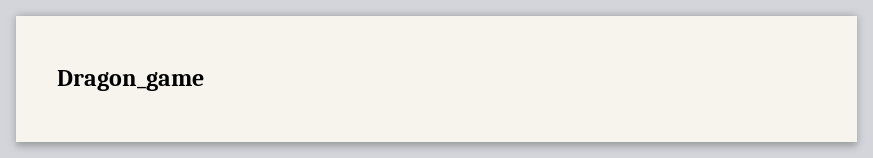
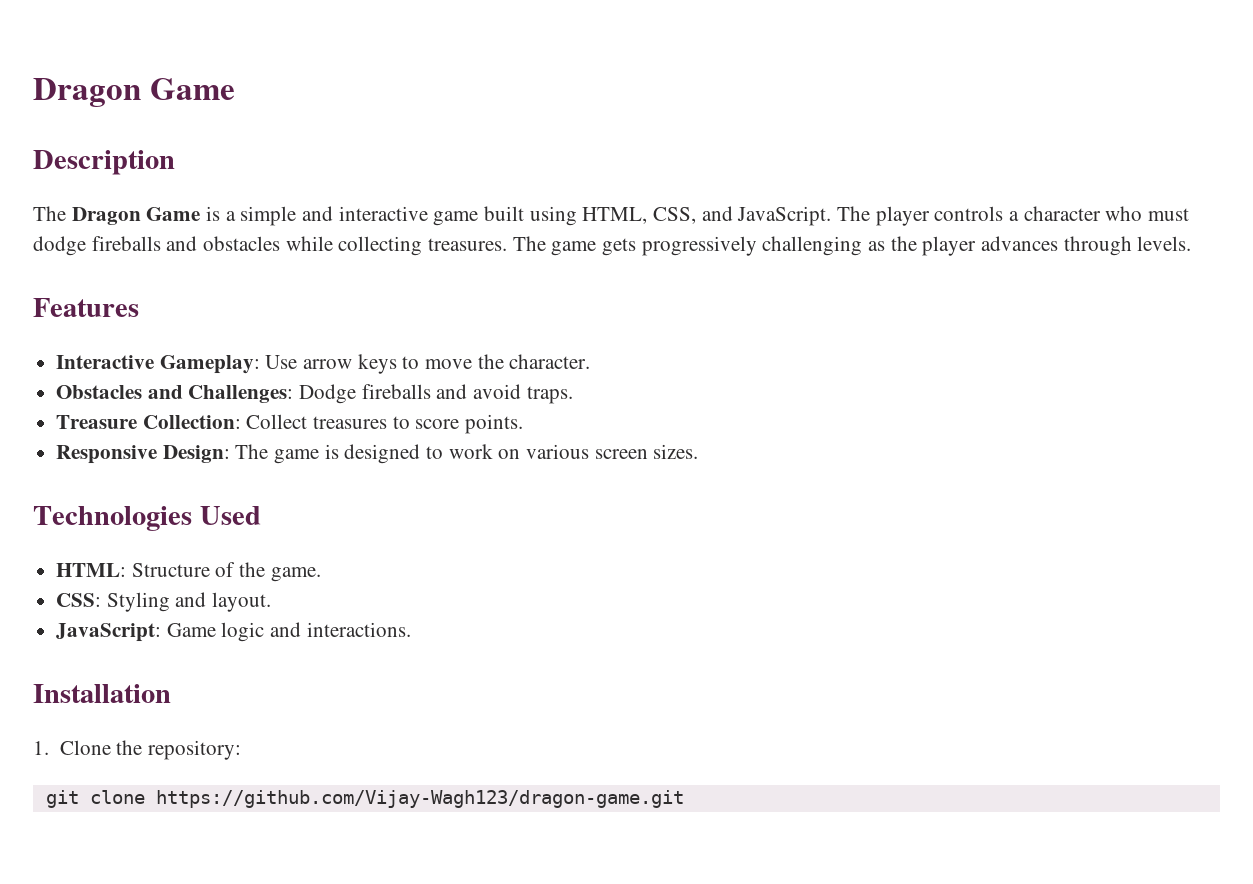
[57,70,204,91] Dragon_game -> [33,78,235,107] [33,150,175,175] [33,206,1190,226] [33,236,1192,256] [33,298,139,317] [56,354,591,374] [56,384,573,404] [56,414,524,434] [56,444,699,464] [33,506,261,531] [56,562,321,582] [56,592,272,612] [56,622,411,642] [33,684,171,703] [33,740,241,760] [45,790,684,808] Dragon Game // Description // The Dragon Game is a simple and interactive game built using HTML, CSS, and JavaScript. The player controls a character who must dodge fireballs and obstacles while collecting treasures. The game gets progressively challenging as the player advances through levels. // Features // Interactive Gameplay: Use arrow keys to move the character. // Obstacles and Challenges: Dodge fireballs and avoid traps. // Treasure Collection: Collect treasures to score points. // Responsive Design: The game is designed to work on various screen sizes. // Technologies Used // HTML: Structure of the game. // CSS: Styling and layout. // JavaScript: Game logic and interactions. // Installation // 1. Clone the repository: // git clone https://github.com/Vijay-Wagh123/dragon-game.git

